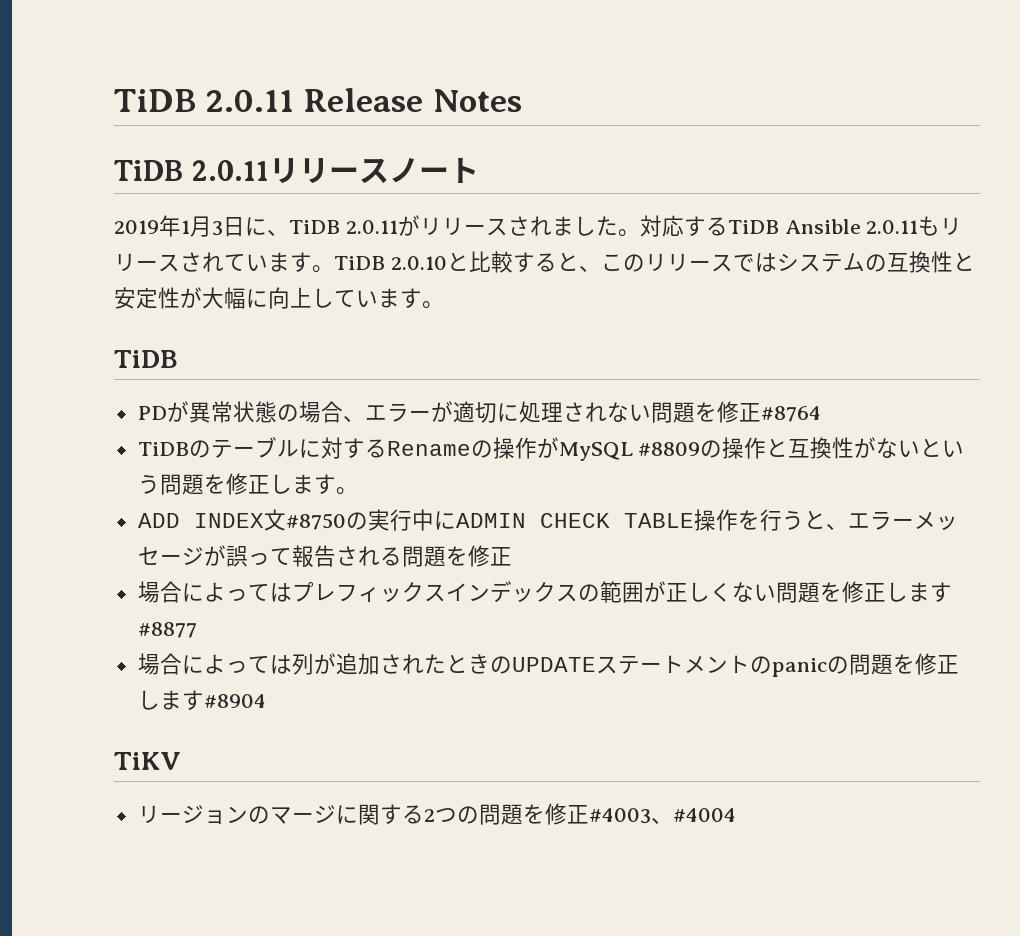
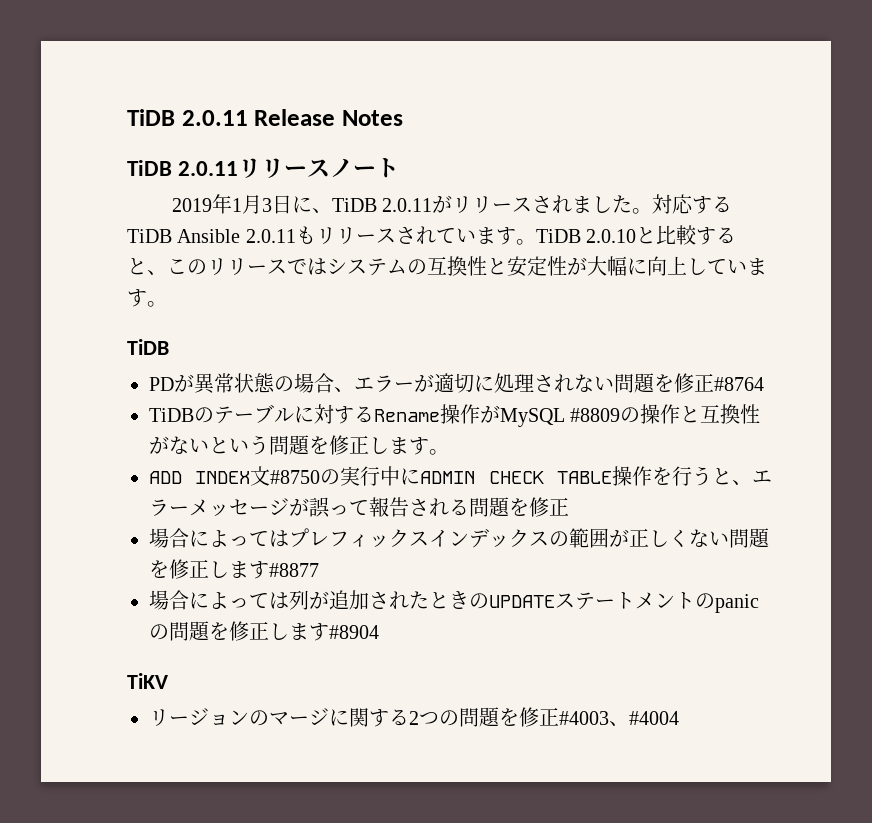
[470,440,493,458] の -> (440, 415) none

